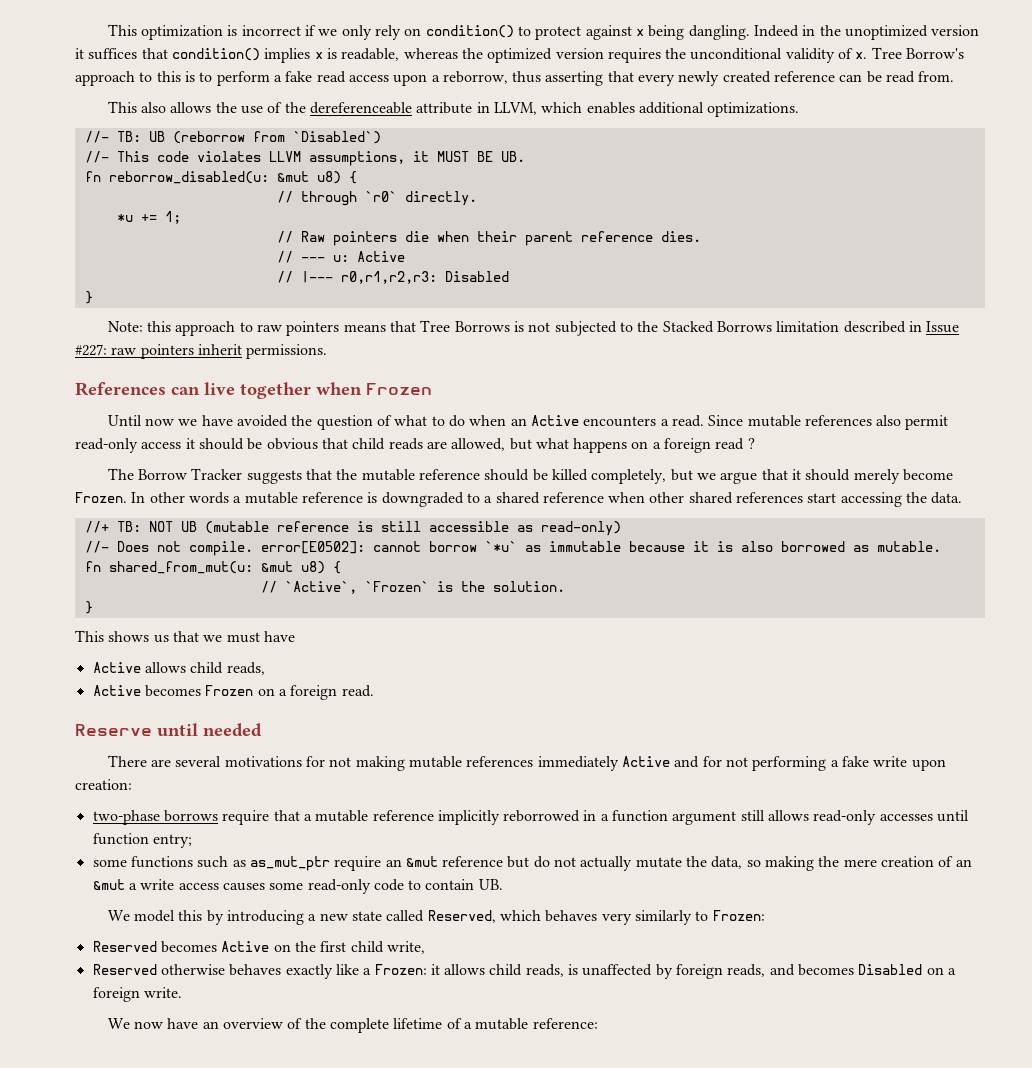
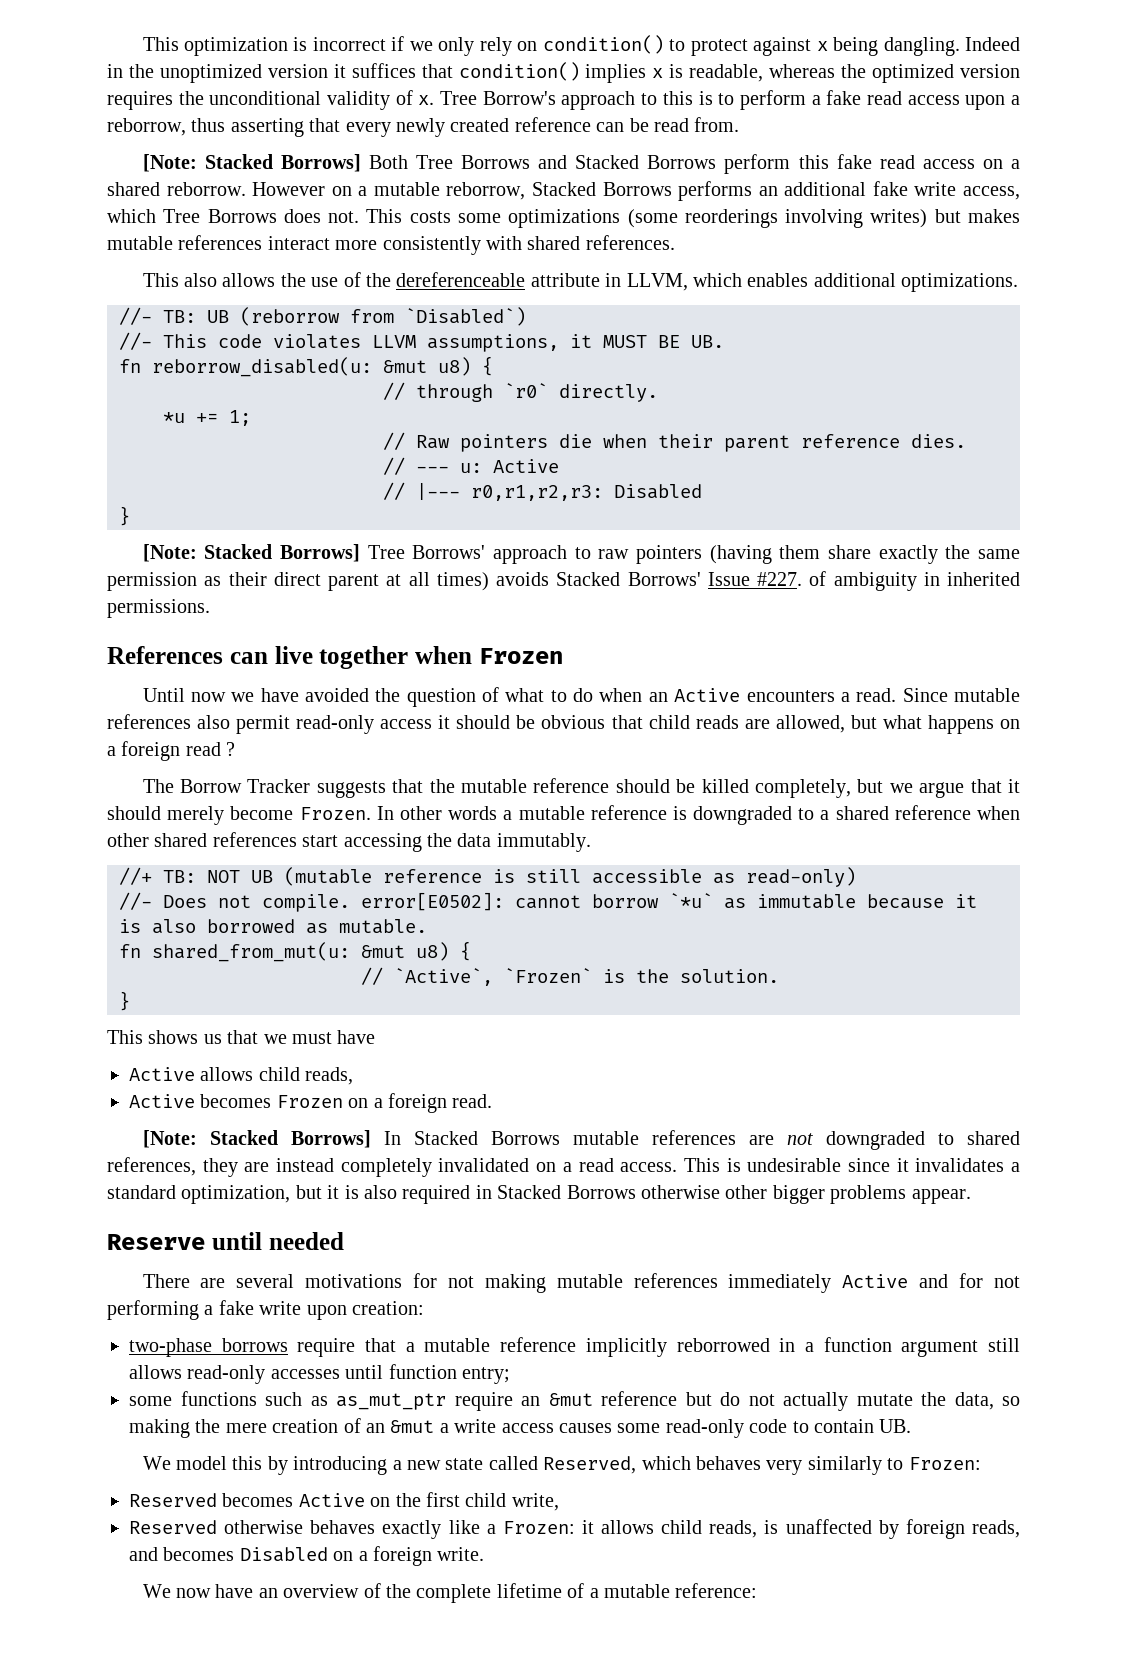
(955, 76) none -> [142,154,1021,174] [107,181,1020,201] [107,209,1021,228] [107,235,675,255] // [Note: Stacked Borrows] Both Tree Borrows and Stacked Borrows perform this fake read access on a shared reborrow. However on a mutable reborrow, Stacked Borrows performs an additional fake write access, which Tree Borrows does not. This costs some optimizations (some reorderings involving writes) but makes mutable references interact more consistently with shared references.
[107,320,960,336] [75,344,242,359] Note: this approach to raw pointers means that Tree Borrows is not subjected to the Stacked Borrows limitation described in Issue #227: raw pointers inherit -> [142,544,1020,564] [107,571,1020,591] [Note: Stacked Borrows] Tree Borrows' approach to raw pointers (having them share exactly the same permission as their direct parent at all times) avoids Stacked Borrows' Issue #227. of ambiguity in inherited
[931,492,963,504] data. -> [457,833,591,852] data immutably.
(374, 691) none -> [142,1130,1021,1150] [107,1157,1020,1177] [107,1185,971,1204] // [Note: Stacked Borrows] In Stacked Borrows mutable references are not downgraded to shared references, they are instead completely invalidated on a read access. This is undesirable since it invalidates a standard optimization, but it is also required in Stacked Borrows otherwise other bigger problems appear.

